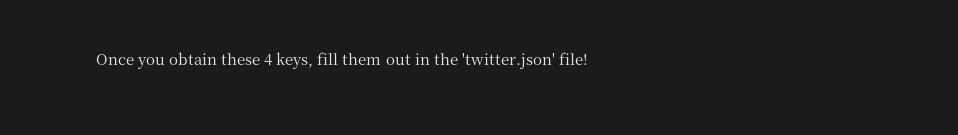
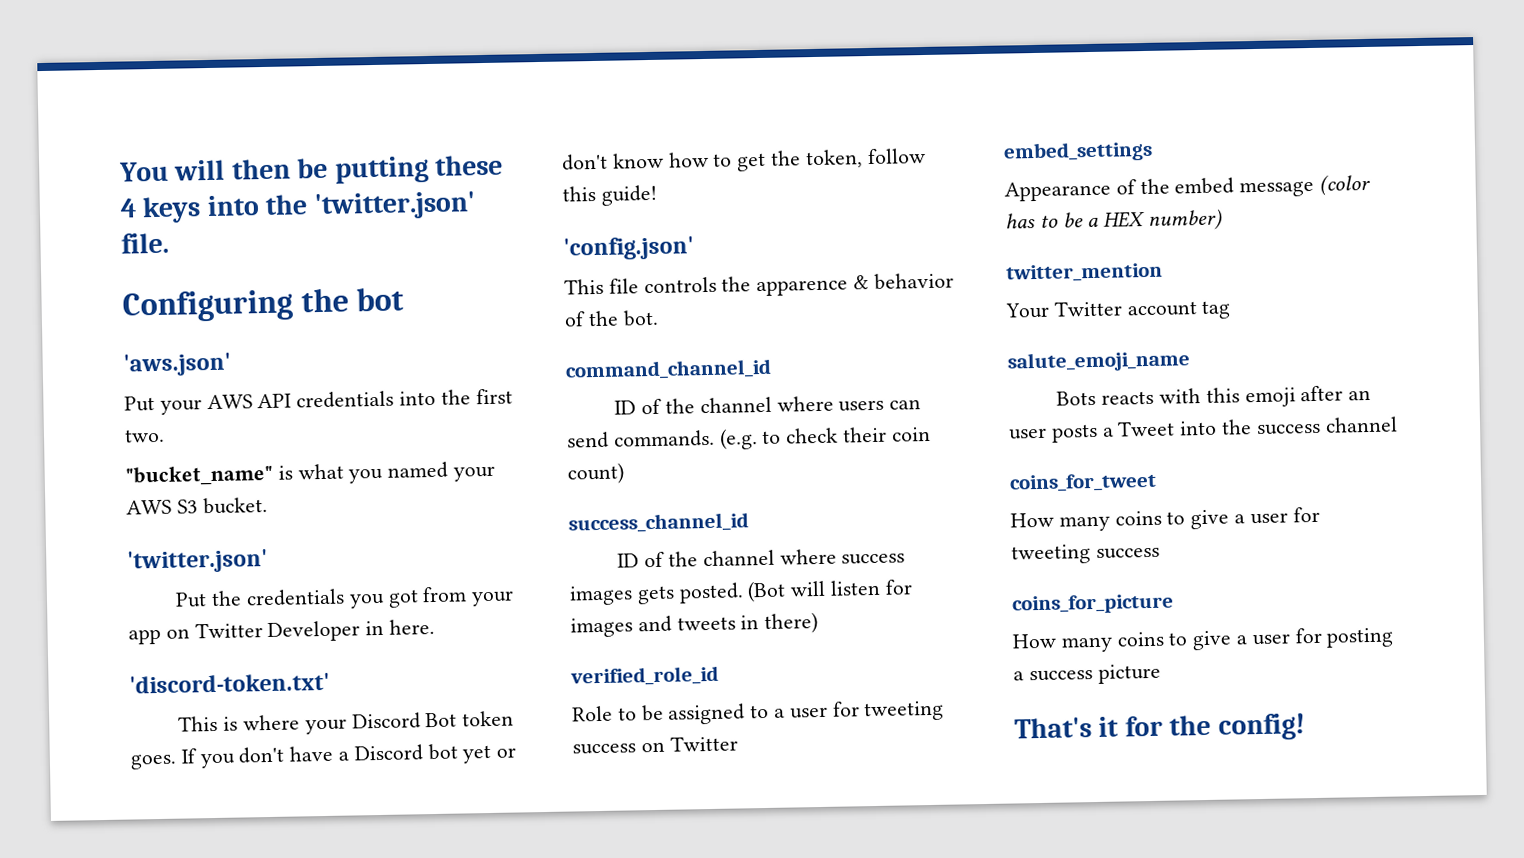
[96,52,588,69] Once you obtain these 4 keys, fill them out in the 'twitter.json' file! -> [119,154,504,184] [120,191,476,224] [121,232,169,254] [122,287,405,323] [123,352,231,377] [124,388,513,415] [124,428,165,443] [125,461,496,487] [126,496,268,515] [127,549,268,574] [175,586,515,609] [128,618,436,645] [129,672,330,694] [178,710,515,735] [130,743,517,770] [561,147,926,172] [562,184,657,206] [563,236,694,261] [564,272,954,297] [564,309,659,327] [565,358,772,381] [614,395,922,415] [567,426,931,450] [567,462,624,485] [568,512,749,534] [617,548,906,568] [569,579,913,606] [570,612,819,638] [570,665,719,687] [572,700,945,725] [572,735,738,755] [1003,140,1153,163] [1004,173,1372,202] [1005,208,1224,231] [1006,262,1163,283] [1005,300,1232,319] [1007,350,1190,373] [1056,385,1372,408] [1009,416,1398,443] [1009,472,1157,493] [1010,506,1320,532] [1011,544,1160,565] [1012,593,1174,615] [1012,627,1395,653] [1013,663,1161,684] [1014,713,1305,741] You will then be putting these 4 keys into the 'twitter.json' file. // Configuring the bot // 'aws.json' // Put your AWS API credentials into the first two. // "bucket_name" is what you named your AWS S3 bucket. // 'twitter.json' // Put the credentials you got from your app on Twitter Developer in here. // 'discord-token.txt' // This is where your Discord Bot token goes. If you don't have a Discord bot yet or don't know how to get the token, follow this guide! // 'config.json' // This file controls the apparence & behavior of the bot. // command_channel_id // ID of the channel where users can send commands. (e.g. to check their coin count) // success_channel_id // ID of the channel where success images gets posted. (Bot will listen for images and tweets in there) // verified_role_id // Role to be assigned to a user for tweeting success on Twitter // embed_settings // Appearance of the embed message (color has to be a HEX number) // twitter_mention // Your Twitter account tag // salute_emoji_name // Bots reacts with this emoji after an user posts a Tweet into the success channel // coins_for_tweet // How many coins to give a user for tweeting success // coins_for_picture // How many coins to give a user for posting a success picture // That's it for the config!

